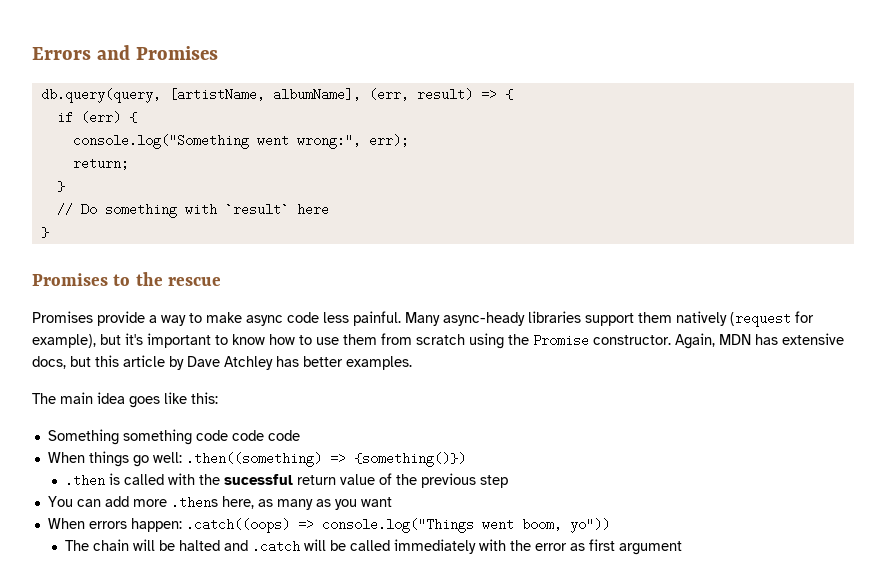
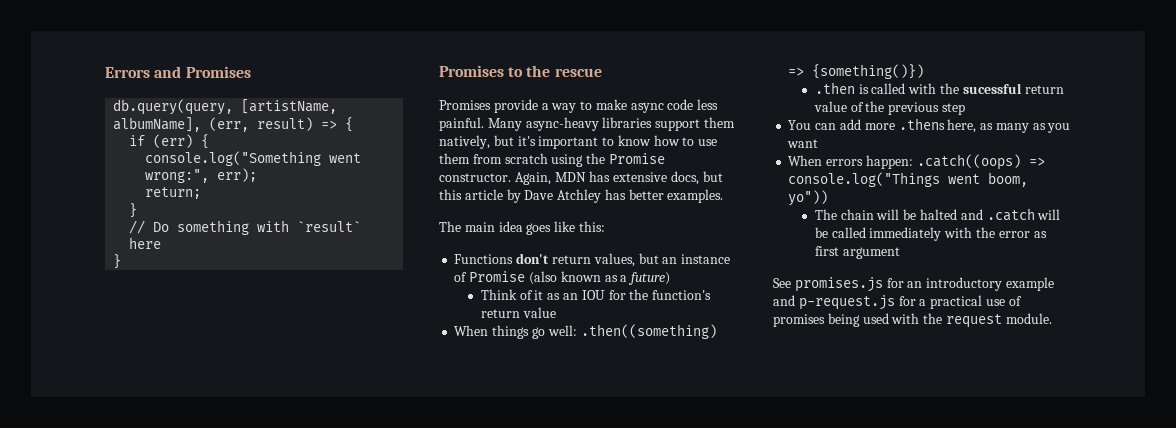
[443,312,525,326] async-heady -> [525,117,599,131] async-heavy
[676,311,814,327] [32,334,96,348] natively (request for example), -> [439,135,490,149] natively,
[47,429,300,445] Something something code code code -> [454,253,731,267] [454,271,671,285] [480,289,712,300] [480,307,556,318] Functions don't return values, but an instance of Promise (also known as a future) // Think of it as an IOU for the function's return value
(682, 548) none -> [773,277,1054,292] [773,295,1022,310] [773,313,1052,328] // See promises.js for an introductory example and p-request.js for a practical use of promises being used with the request module.

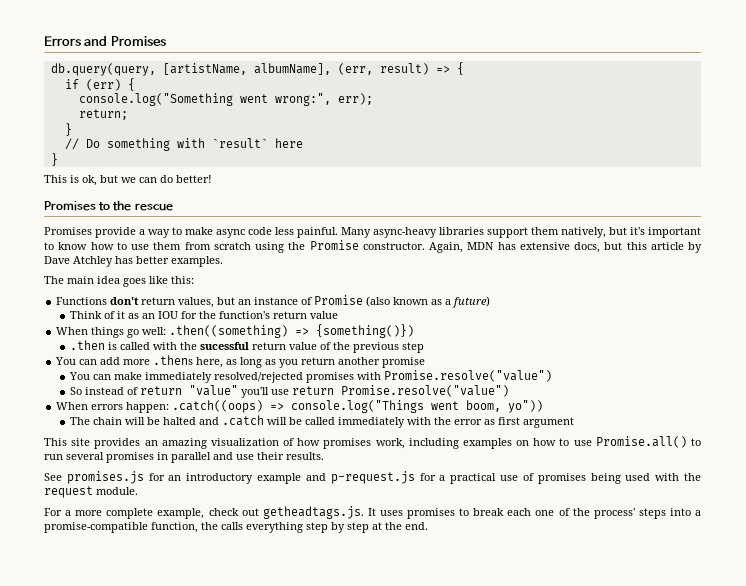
(122, 261) none -> [44,175,212,186] // This is ok, but we can do better!
[995,123,1029,133] many -> [240,357,263,368] long
[787,139,819,148] want -> [301,357,426,368] [68,370,552,383] [69,385,509,398] return another promise // You can make immediately resolved/rejected promises with Promise.resolve("value") // So instead of return "value" you'll use return Promise.resolve("value")
(900, 253) none -> [44,436,701,449] [44,452,324,463] // This site provides an amazing visualization of how promises work, including examples on how to use Promise.all() to run several promises in parallel and use their results.
(1052, 318) none -> [44,506,702,519] [44,522,428,533] // For a more complete example, check out getheadtags.js. It uses promises to break each one of the process' steps into a promise-compatible function, the calls everything step by step at the end.

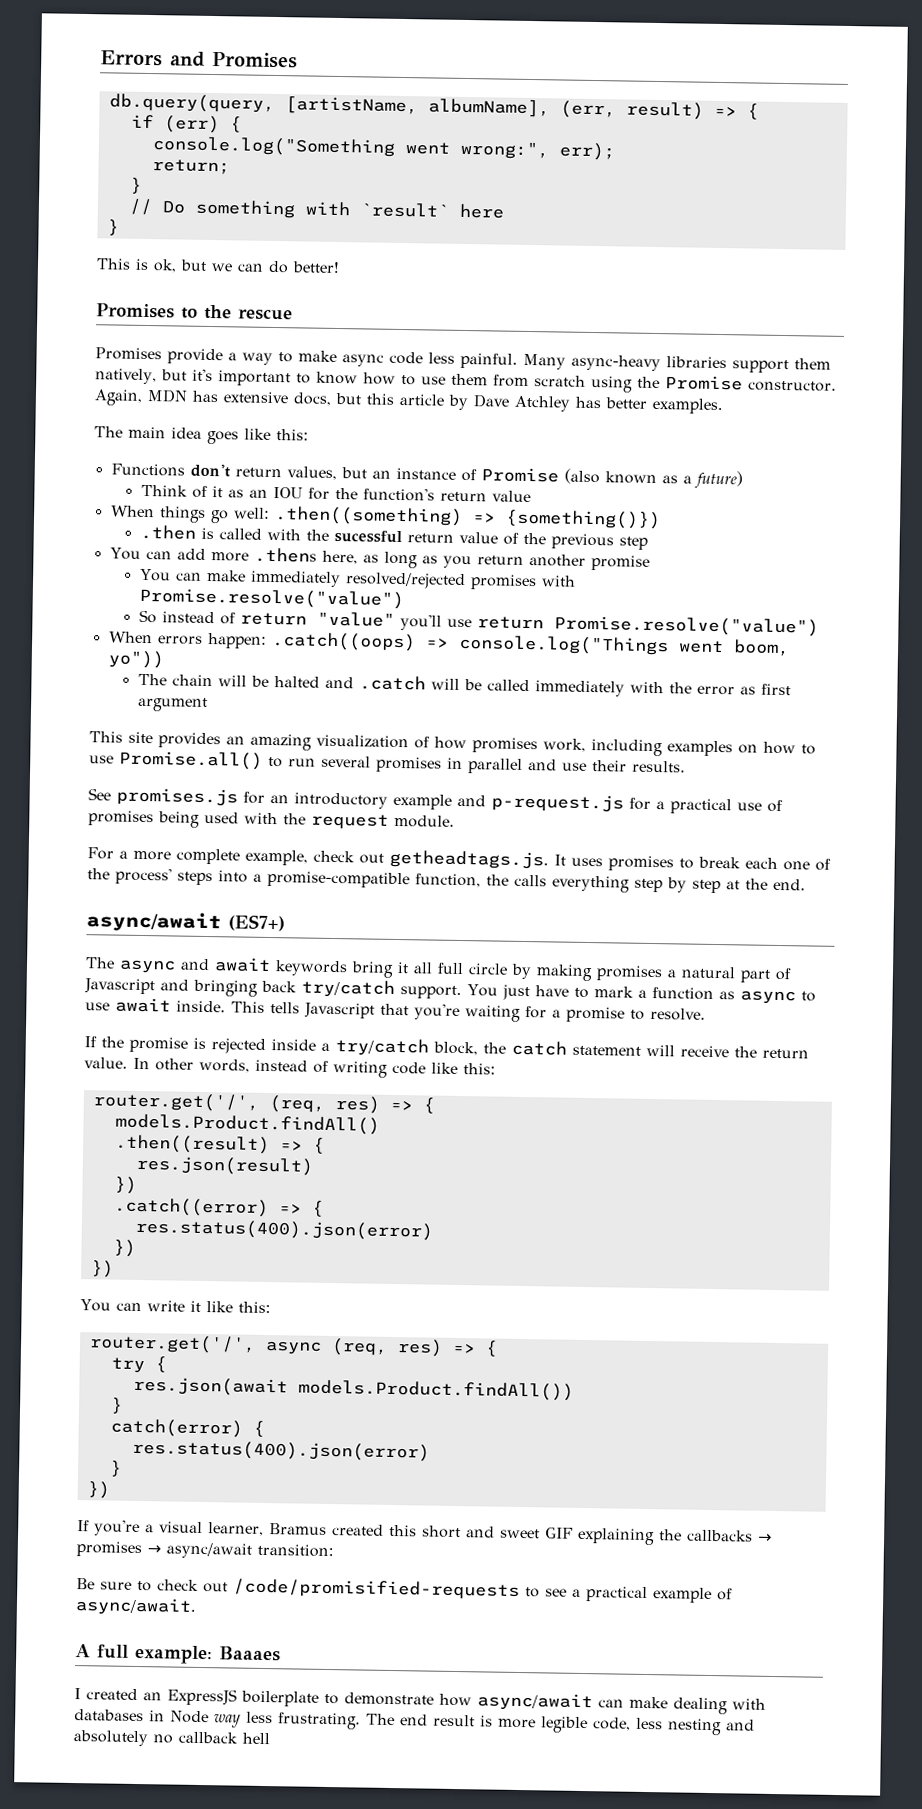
(428, 526) none -> [86,911,285,933] [85,957,792,983] [84,978,816,1005] [85,997,706,1023] [84,1036,809,1059] [84,1057,496,1078] [92,1092,435,1114] [114,1113,380,1135] [114,1134,325,1155] [135,1155,313,1176] [113,1176,137,1194] [113,1197,324,1218] [134,1218,433,1241] [112,1239,136,1257] [90,1260,114,1278] [80,1299,271,1314] [88,1334,498,1357] [110,1356,167,1374] [132,1376,574,1401] [109,1397,123,1414] [109,1418,265,1438] [131,1439,430,1462] [108,1460,122,1477] [86,1481,110,1499] [77,1519,772,1546] [76,1541,334,1559] [76,1578,733,1604] [75,1597,197,1616] [75,1644,281,1665] [74,1688,766,1715] [74,1709,755,1736] [73,1730,270,1747] // async/await (ES7+) // The async and await keywords bring it all full circle by making promises a natural part of Javascript and bringing back try/catch support. You just have to mark a function as async to use await inside. This tells Javascript that you're waiting for a promise to resolve. // If the promise is rejected inside a try/catch block, the catch statement will receive the return value. In other words, instead of writing code like this: // router.get('/', (req, res) => { // models.Product.findAll() // .then((result) => { // res.json(result) // }) // .catch((error) => { // res.status(400).json(error) // }) // }) // You can write it like this: // router.get('/', async (req, res) => { // try { // res.json(await models.Product.findAll()) // } // catch(error) { // res.status(400).json(error) // } // }) // If you're a visual learner, Bramus created this short and sweet GIF explaining the callbacks → promises → async/await transition: // Be sure to check out /code/promisified-requests to see a practical example of async/await. // A full example: Baaaes // I created an ExpressJS boilerplate to demonstrate how async/await can make dealing with databases in Node way less frustrating. The end result is more legible code, less nesting and absolutely no callback hell

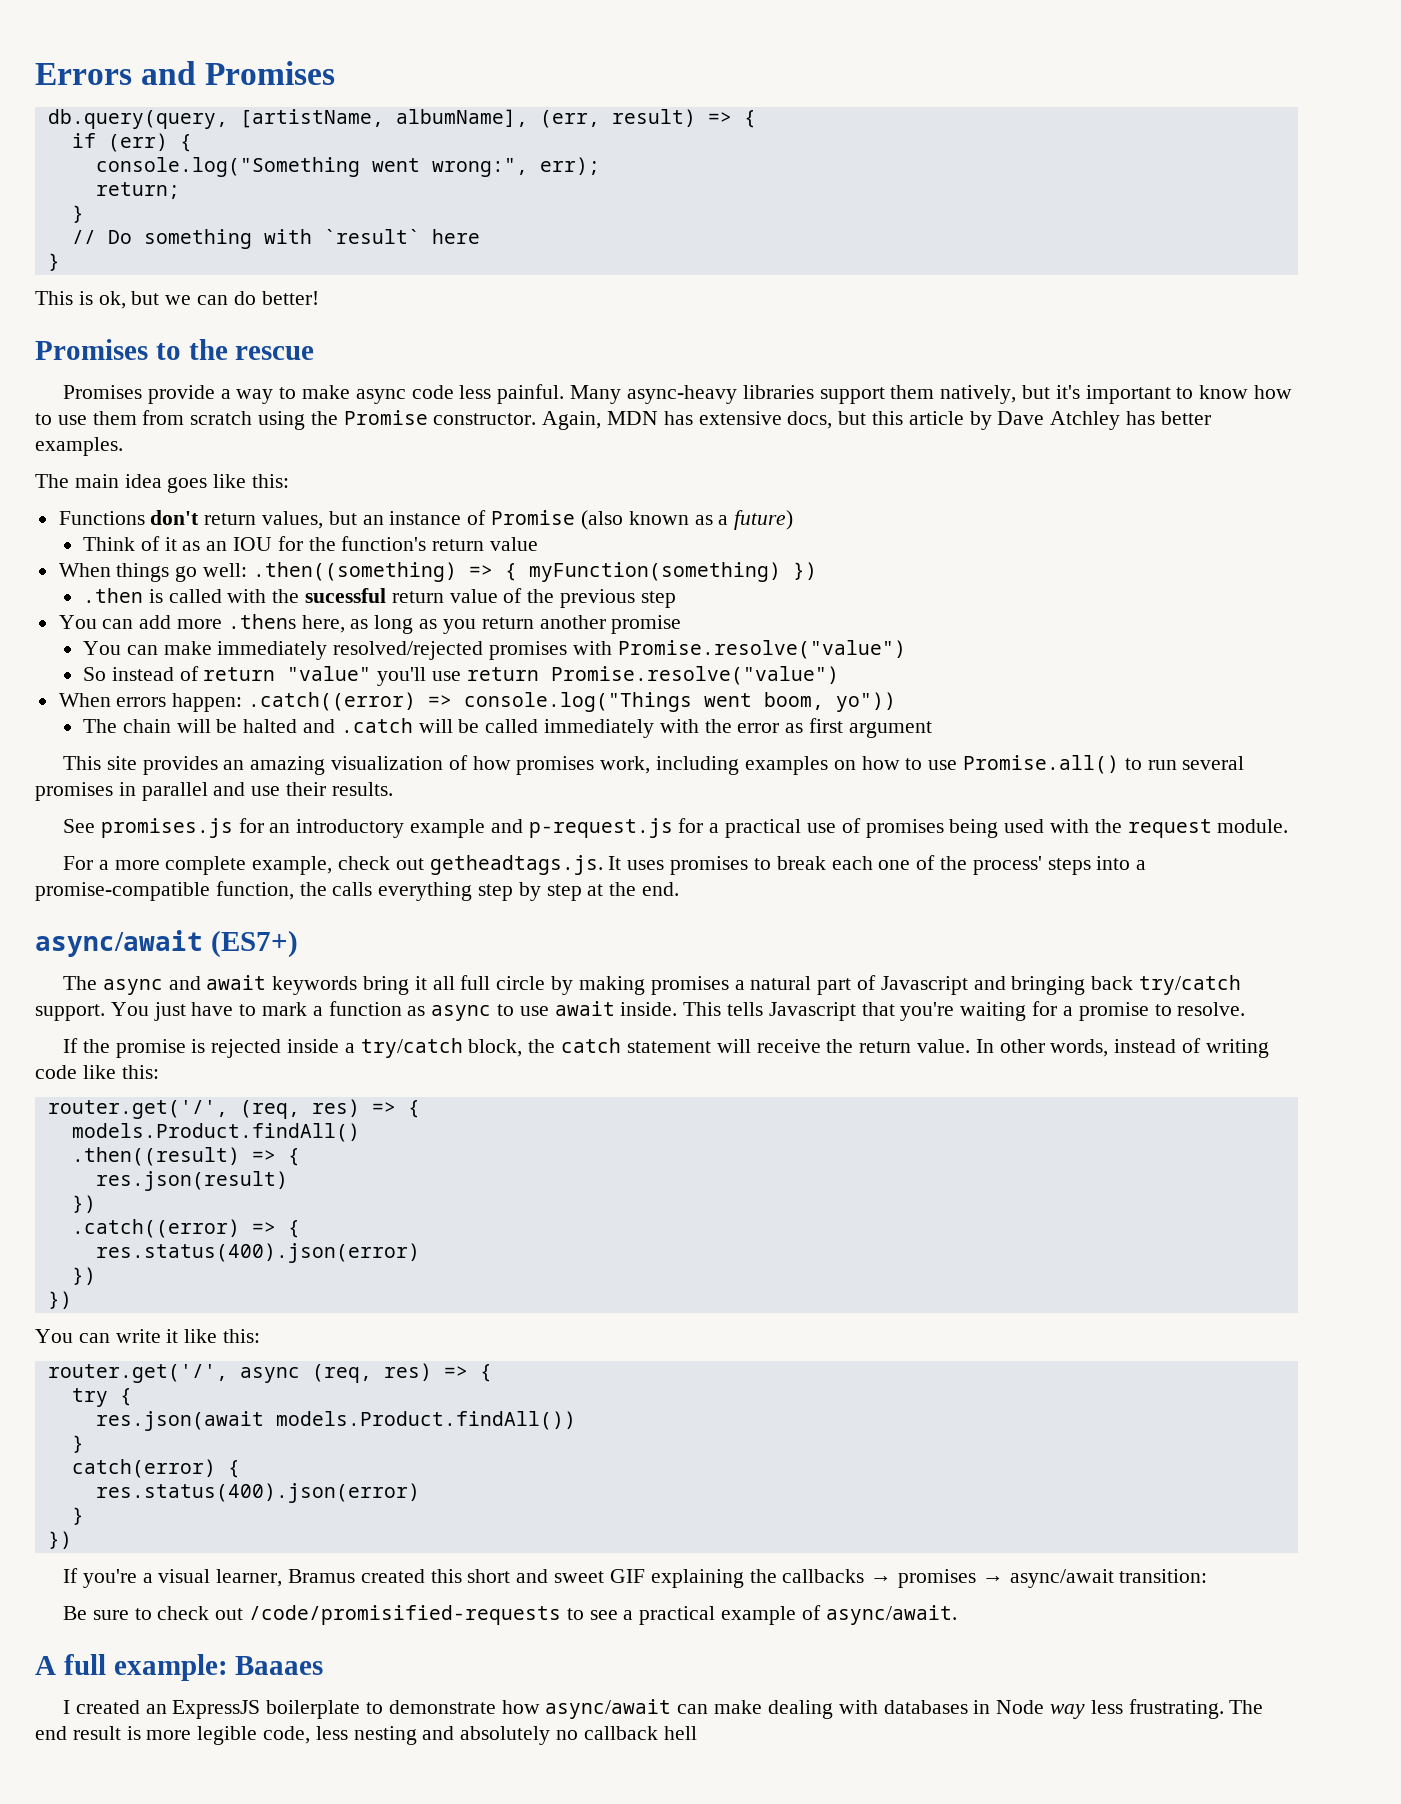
[504,509,661,530] {something()}) -> [504,562,817,582] { myFunction(something) })
[270,631,416,652] .catch((oops) -> [248,692,417,711] .catch((error)

